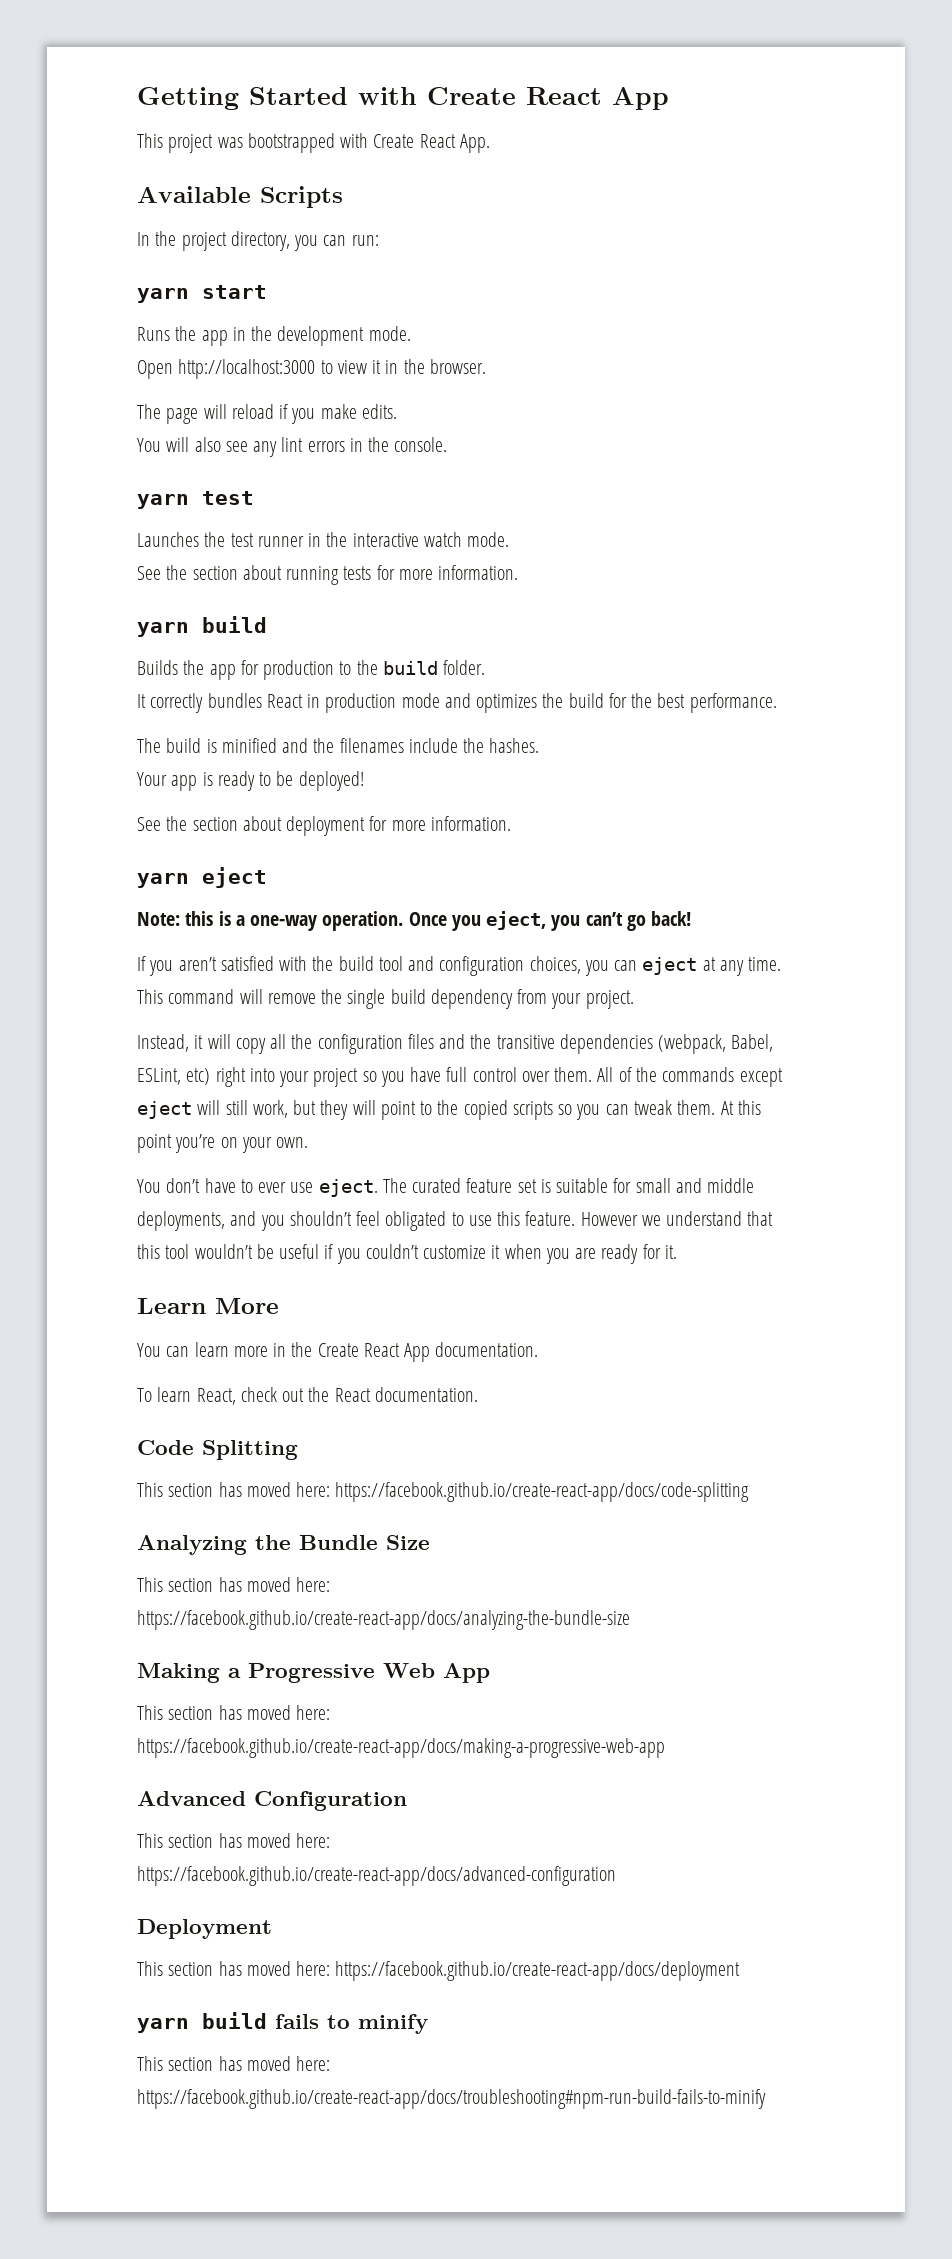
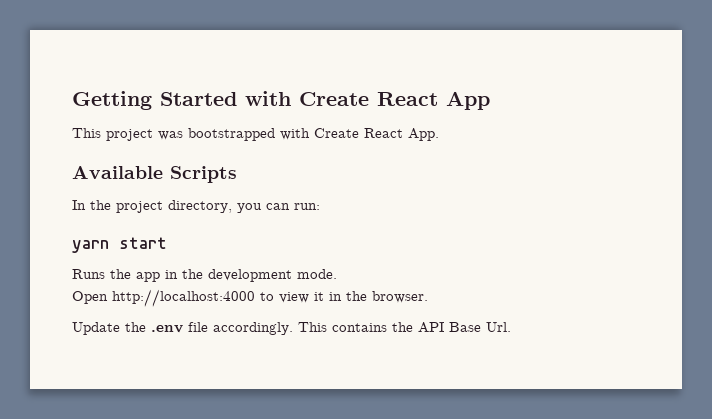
[178,359,316,379] http://localhost:3000 -> [112,289,255,307] http://localhost:4000
[137,404,397,424] [137,437,448,457] [137,491,254,509] [137,532,510,547] [137,565,519,585] [137,616,267,637] [137,660,486,680] [137,693,777,713] [137,738,540,753] [137,771,364,791] [137,816,511,836] [137,867,267,888] [137,911,692,931] [137,956,782,976] [137,989,634,1009] [137,1034,774,1054] [137,1067,783,1087] [137,1100,761,1120] [137,1134,309,1153] [137,1178,755,1197] [137,1211,774,1231] [137,1244,677,1264] [137,1298,279,1314] [137,1342,539,1362] [137,1387,478,1405] [137,1440,298,1460] [137,1482,750,1502] [137,1535,430,1555] [137,1577,331,1592] [137,1610,630,1630] [137,1663,490,1683] [137,1705,331,1720] [137,1738,665,1758] [137,1791,407,1811] [137,1833,331,1848] [137,1866,616,1886] [137,1919,272,1939] [137,1961,741,1981] [137,2012,428,2034] [137,2056,331,2071] [137,2089,766,2109] The page will reload if you make edits. // You will also see any lint errors in the console. // yarn test // Launches the test runner in the interactive watch mode. // See the section about running tests for more information. // yarn build // Builds the app for production to the build folder. // It correctly bundles React in production mode and optimizes the build for the best performance. // The build is minified and the filenames include the hashes. // Your app is ready to be deployed! // See the section about deployment for more information. // yarn eject // Note: this is a one-way operation. Once you eject, you can’t go back! // If you aren’t satisfied with the build tool and configuration choices, you can eject at any time. This command will remove the single build dependency from your project. // Instead, it will copy all the configuration files and the transitive dependencies (webpack, Babel, ESLint, etc) right into your project so you have full control over them. All of the commands except eject will still work, but they will point to the copied scripts so you can tweak them. At this point you’re on your own. // You don’t have to ever use eject. The curated feature set is suitable for small and middle deployments, and you shouldn’t feel obligated to use this feature. However we understand that this tool wouldn’t be useful if you couldn’t customize it when you are ready for it. // Learn More // You can learn more in the Create React App documentation. // To learn React, check out the React documentation. // Code Splitting // This section has moved here: https://facebook.github.io/create-react-app/docs/code-splitting // Analyzing the Bundle Size // This section has moved here: https://facebook.github.io/create-react-app/docs/analyzing-the-bundle-size // Making a Progressive Web App // This section has moved here: https://facebook.github.io/create-react-app/docs/making-a-progressive-web-app // Advanced Configuration // This section has moved here: https://facebook.github.io/create-react-app/docs/advanced-configuration // Deployment // This section has moved here: https://facebook.github.io/create-react-app/docs/deployment // yarn build fails to minify // This section has moved here: https://facebook.github.io/create-react-app/docs/troubleshooting#npm-run-build-fails-to-minify -> [72,322,511,335] Update the .env file accordingly. This contains the API Base Url.

